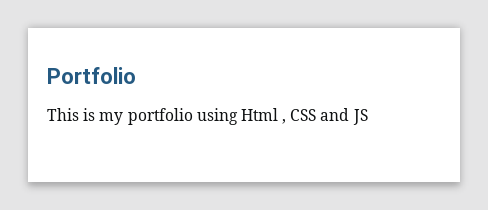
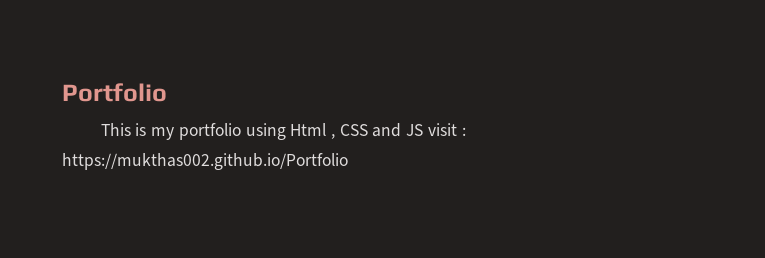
(368, 117) none -> [427,123,466,136] [62,153,348,170] visit : https://mukthas002.github.io/Portfolio

